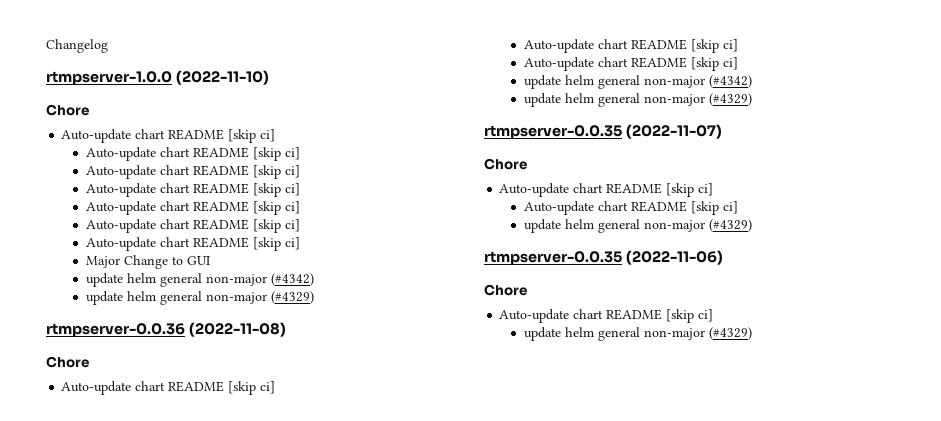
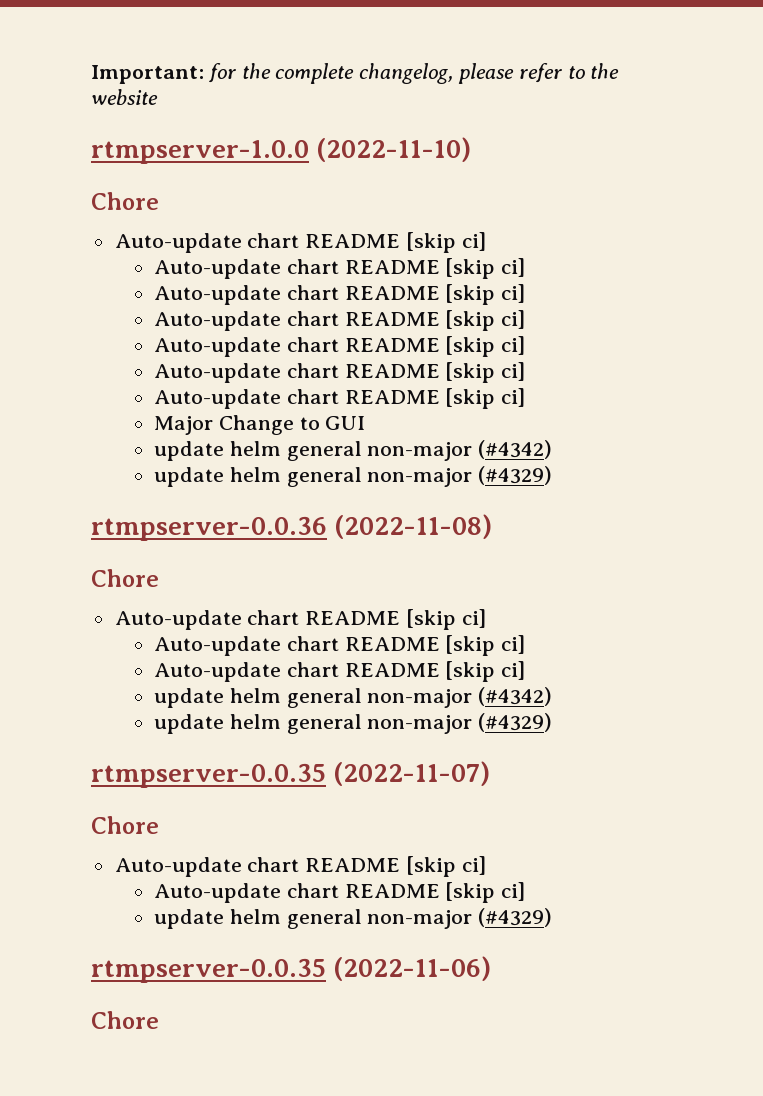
[46,39,108,53] Changelog -> [91,63,620,84] [91,89,158,105] Important: for the complete changelog, please refer to the website
[499,309,714,323] [524,327,753,341] // Auto-update chart README [skip ci] // update helm general non-major (#4329) -> (159, 1020) none

